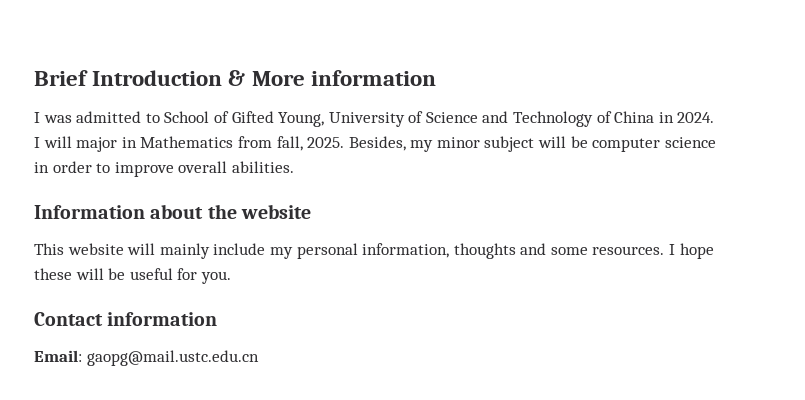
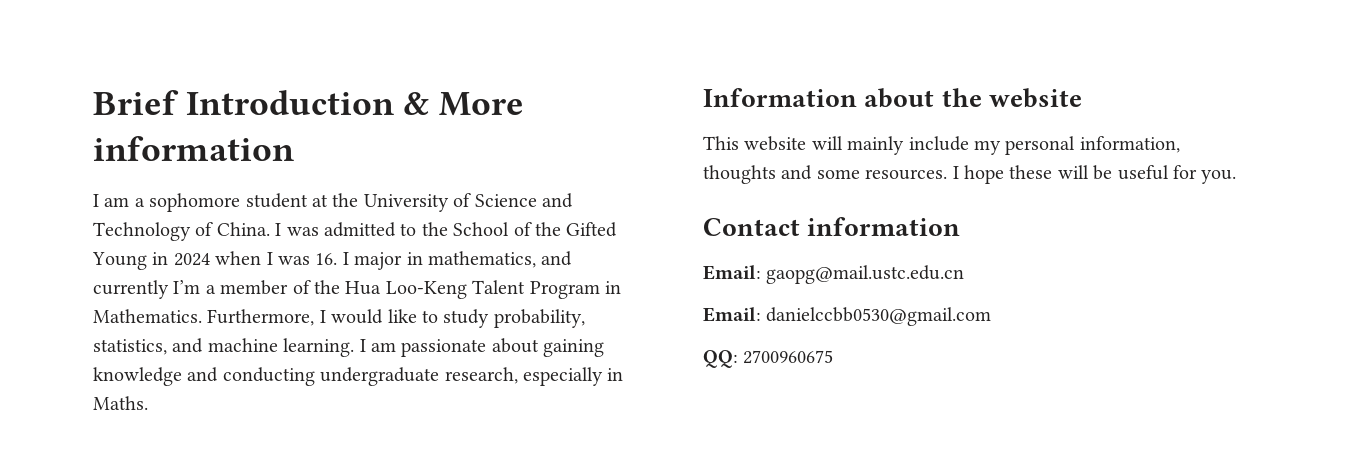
[43,111,325,127] was admitted to School of Gifted Young, -> [104,193,359,212] am a sophomore student at the
[614,111,715,123] [34,136,716,152] [34,161,294,177] China in 2024. I will major in Mathematics from fall, 2025. Besides, my minor subject will be computer science in order to improve overall abilities. -> [216,222,618,237] [92,251,573,270] [93,280,621,299] [93,309,585,328] [93,338,605,357] [93,367,624,386] [93,396,148,410] China. I was admitted to the School of the Gifted Young in 2024 when I was 16. I major in mathematics, and currently I’m a member of the Hua Loo-Keng Talent Program in Mathematics. Furthermore, I would like to study probability, statistics, and machine learning. I am passionate about gaining knowledge and conducting undergraduate research, especially in Maths.
(259, 358) none -> [703,307,992,326] [703,350,834,368] // Email: danielccbb0530@gmail.com // QQ: 2700960675

